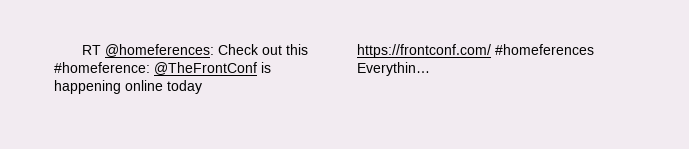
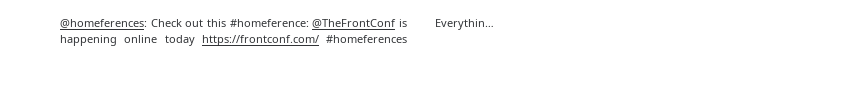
[82,45,102,55] RT -> (60, 23) none

